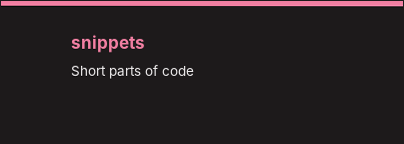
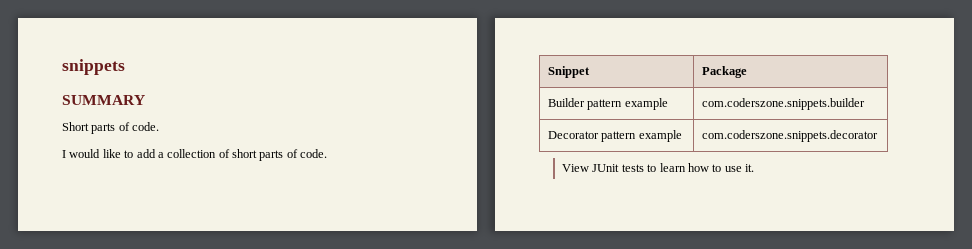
(146, 43) none -> [62,95,145,105] // SUMMARY
[161,65,195,76] code -> [132,122,160,131] [62,149,328,161] [547,66,590,78] [701,66,747,78] [547,98,668,110] [701,98,865,110] [547,130,682,142] [701,130,878,142] [562,163,755,172] code. // I would like to add a collection of short parts of code. // Snippet | Package // Builder pattern example | com.coderszone.snippets.builder // Decorator pattern example | com.coderszone.snippets.decorator // View JUnit tests to learn how to use it.

